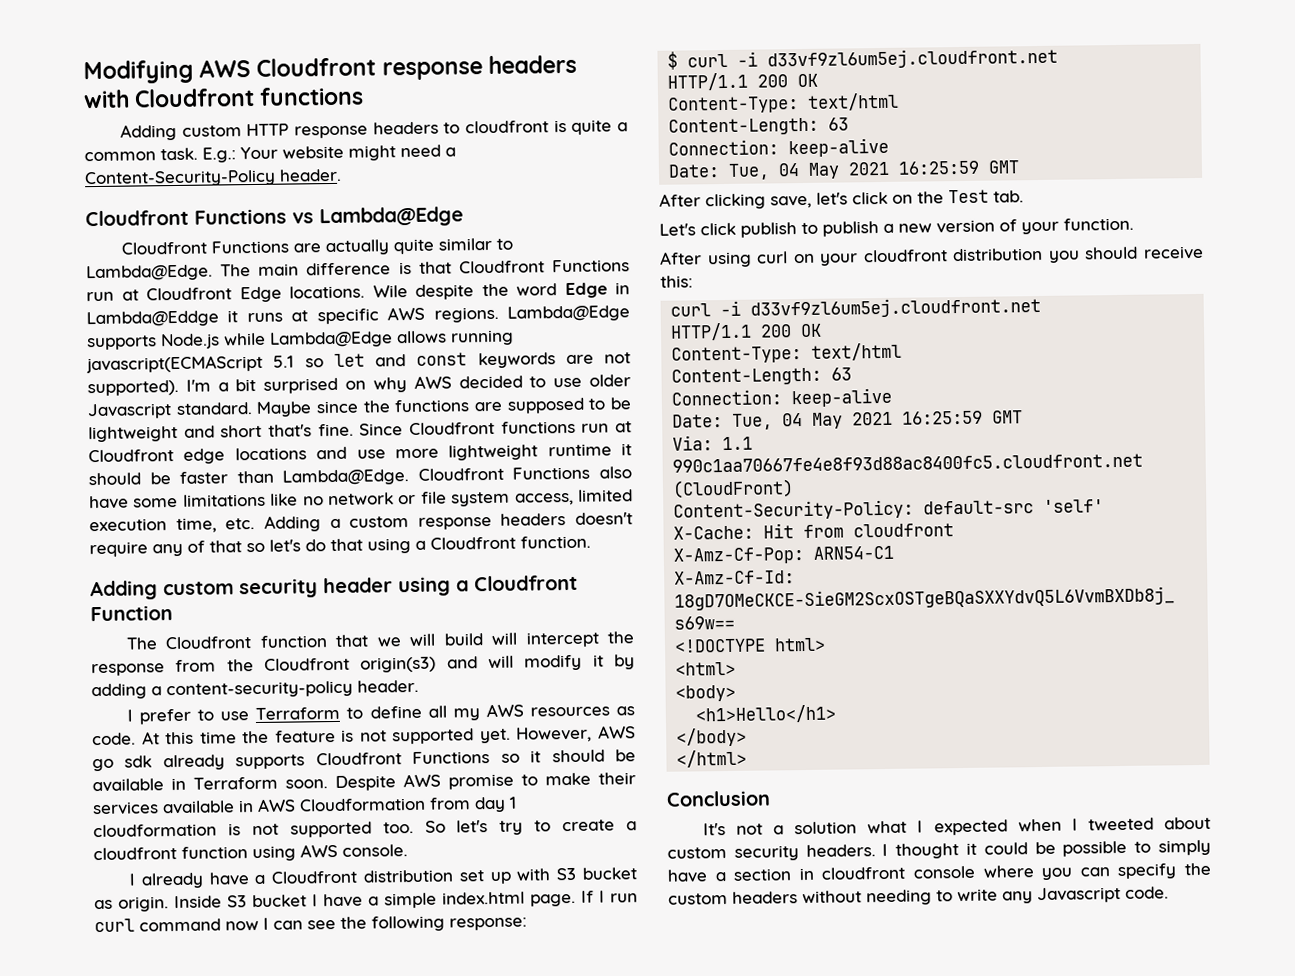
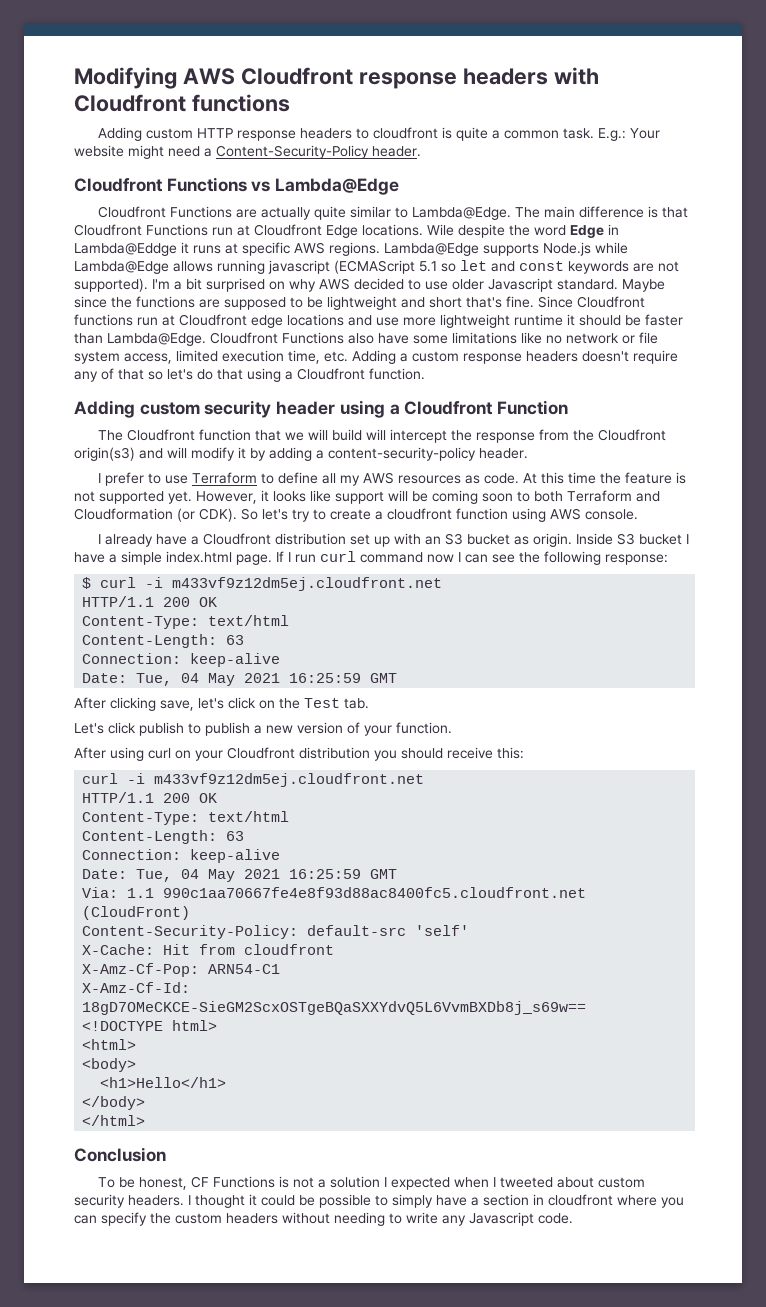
[86,354,263,374] javascript(ECMAScript -> [268,260,415,274] javascript (ECMAScript
[598,725,636,739] [92,749,637,772] [92,772,636,793] [92,796,517,816] [93,821,414,838] AWS go sdk already supports Cloudfront Functions so it should be available in Terraform soon. Despite AWS promise to make their services available in AWS Cloudformation from day 1 cloudformation is not supported too. -> [261,490,660,504] [74,508,237,522] it looks like support will be coming soon to both Terraform and Cloudformation (or CDK).
(551, 874) none -> [424,536,441,545] an
[767,47,1059,70] d33vf9zl6um5ej.cloudfront.net -> [172,577,443,591] m433vf9z12dm5ej.cloudfront.net
[862,249,948,263] cloudfront -> [227,747,295,759] Cloudfront
[750,296,1042,319] d33vf9zl6um5ej.cloudfront.net -> [154,773,425,787] m433vf9z12dm5ej.cloudfront.net
[702,823,726,836] It's -> [97,1176,289,1190] To be honest, CF Functions is
[867,820,908,834] what -> (380, 1182) none
[913,865,975,879] console -> (613, 1200) none

